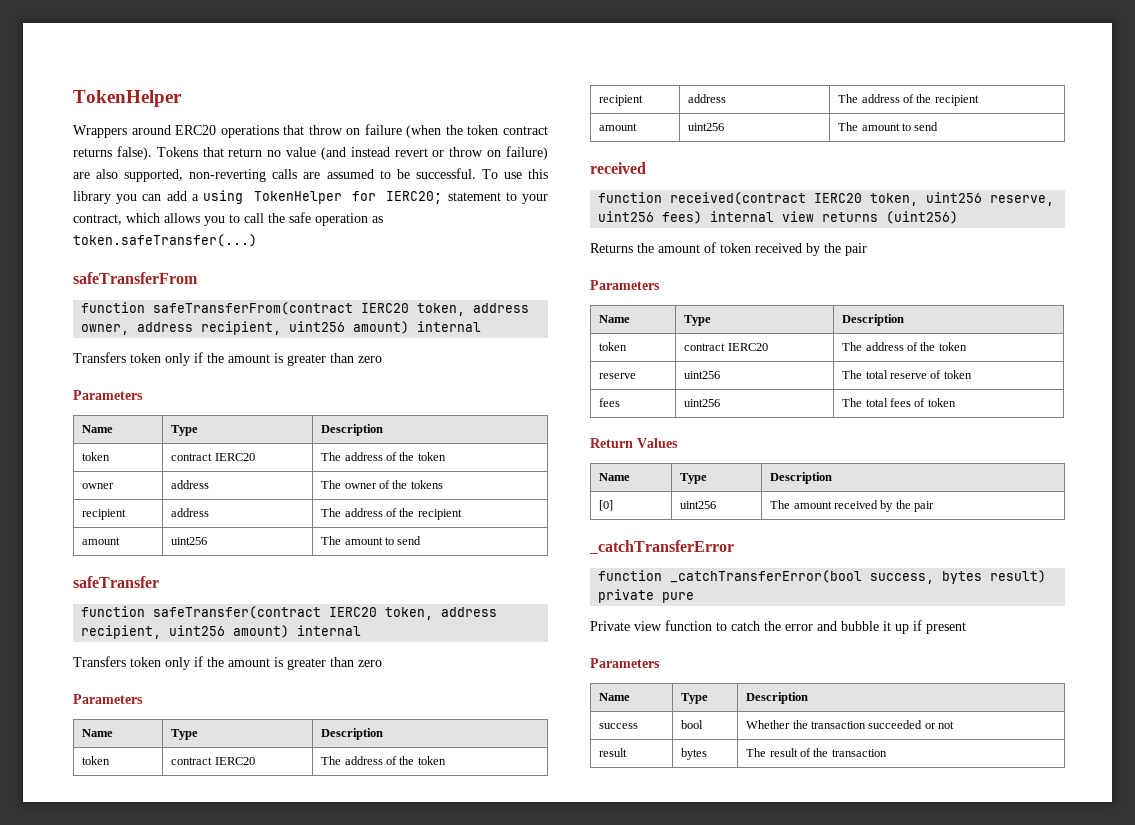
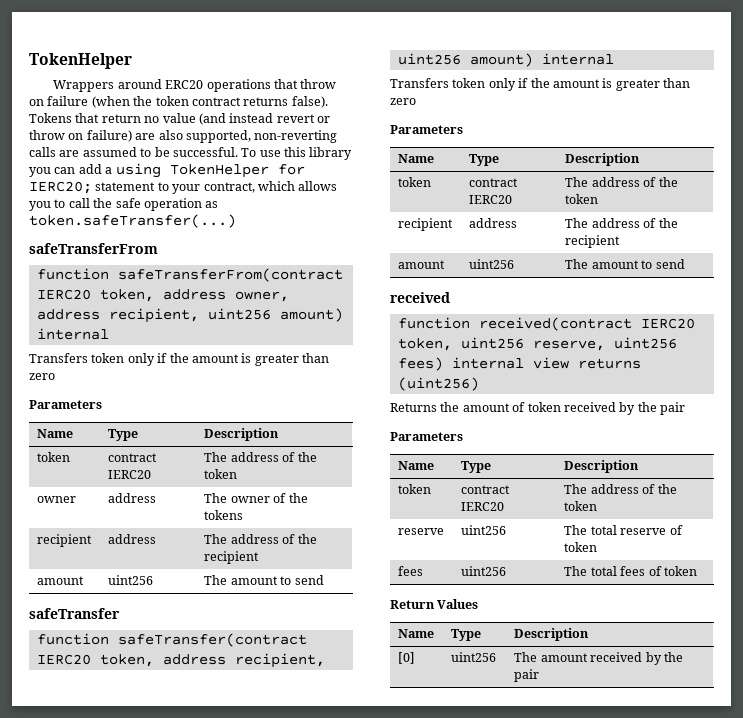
[589,540,734,554] [598,570,1047,584] [598,589,695,603] [590,620,966,634] [590,658,660,668] [599,693,631,701] [681,693,709,704] [746,692,809,704] [599,723,639,729] [681,720,704,729] [746,720,955,729] [599,748,628,757] [681,748,708,760] [746,748,887,757] // _catchTransferError // function _catchTransferError(bool success, bytes result) private pure // Private view function to catch the error and bubble it up if present // Parameters // Name | Type | Description // success | bool | Whether the transaction succeeded or not // result | bytes | The result of the transaction -> (540, 675) none

